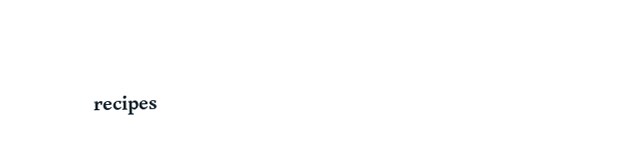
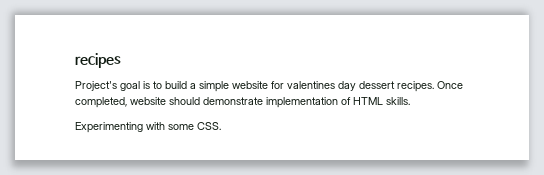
(158, 105) none -> [75,81,463,92] [75,97,410,108] [75,122,221,133] // Project's goal is to build a simple website for valentines day dessert recipes. Once completed, website should demonstrate implementation of HTML skills. // Experimenting with some CSS.

